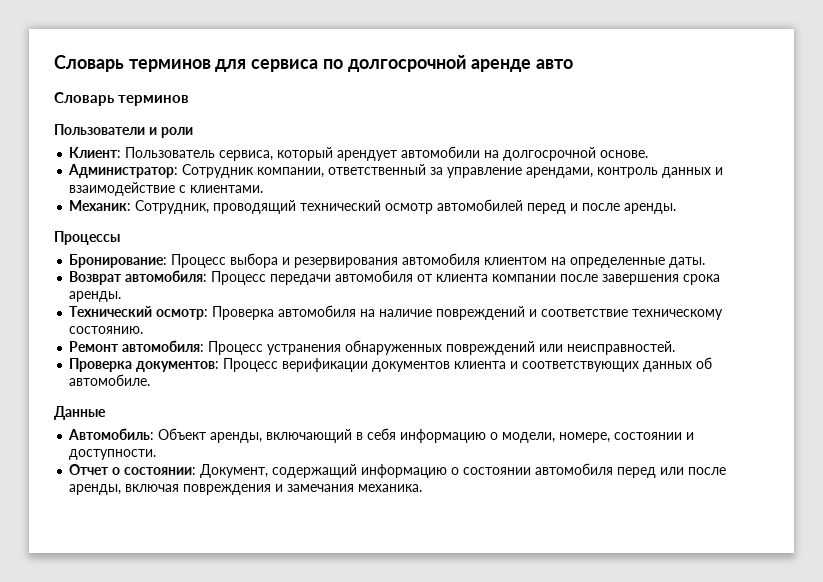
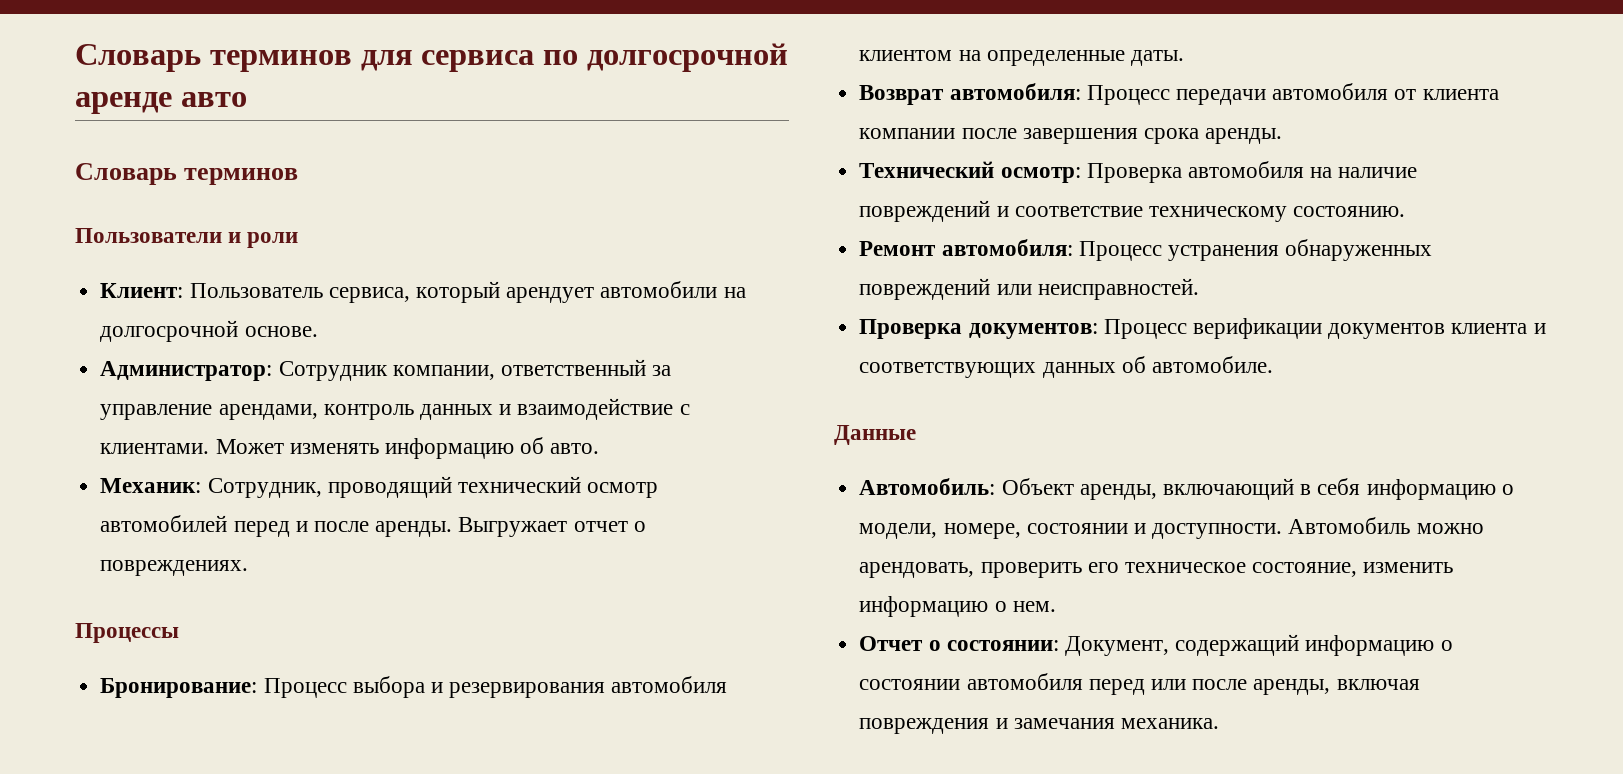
(264, 189) none -> [215,437,600,459] Может изменять информацию об авто.
(677, 208) none -> [458,517,646,537] [100,560,249,576] Выгружает отчет о повреждениях.
(157, 454) none -> [1288,517,1484,534] [859,562,1454,578] [859,596,1056,617] Автомобиль можно арендовать, проверить его техническое состояние, изменить информацию о нем.

